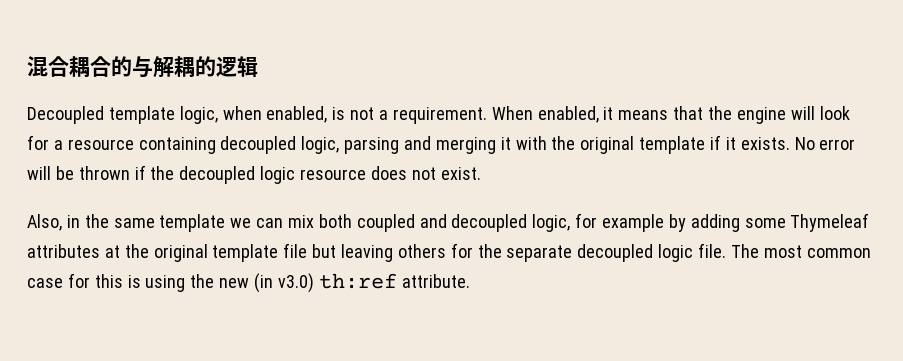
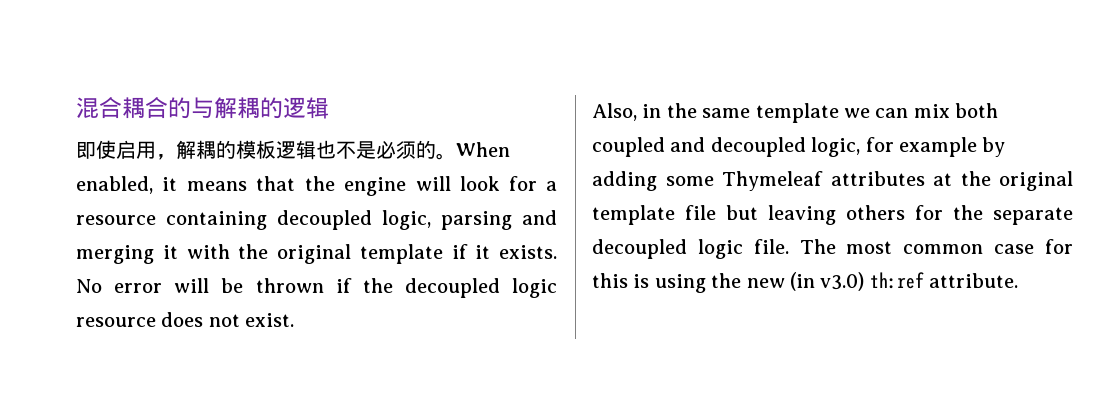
[27,106,487,124] Decoupled template logic, when enabled, is not a requirement. -> [76,140,456,160] 即使启用，解耦的模板逻辑也不是必须的。

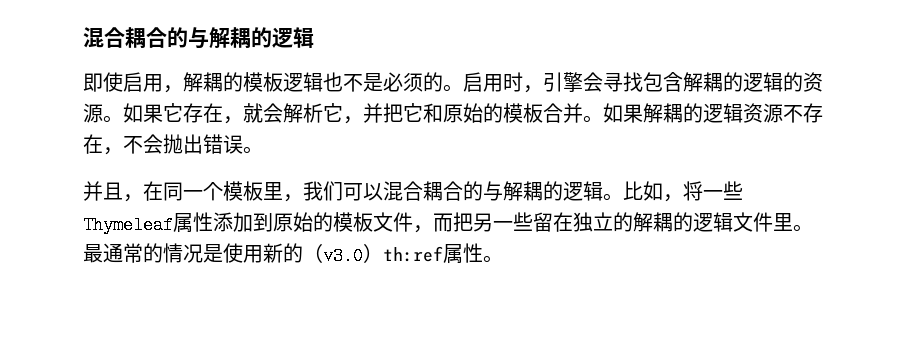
[456,142,510,157] [76,176,557,196] [76,210,557,230] [76,244,557,264] [76,278,557,298] [76,312,295,327] [592,103,999,123] [592,137,1006,157] [592,171,1073,191] [592,205,1073,225] [592,239,1073,259] [592,272,1019,293] When enabled, it means that the engine will look for a resource containing decoupled logic, parsing and merging it with the original template if it exists. No error will be thrown if the decoupled logic resource does not exist. // Also, in the same template we can mix both coupled and decoupled logic, for example by adding some Thymeleaf attributes at the original template file but leaving others for the separate decoupled logic file. The most common case for this is using the new (in v3.0) th:ref attribute. -> [463,72,823,93] [83,103,823,124] [83,134,263,155] [83,181,743,202] [83,212,813,234] [83,243,503,265] 启用时，引擎会寻找包含解耦的逻辑的资源。如果它存在，就会解析它，并把它和原始的模板合并。如果解耦的逻辑资源不存在，不会抛出错误。 // 并且，在同一个模板里，我们可以混合耦合的与解耦的逻辑。比如，将一些Thymeleaf属性添加到原始的模板文件，而把另一些留在独立的解耦的逻辑文件里。最通常的情况是使用新的（v3.0）th:ref属性。

